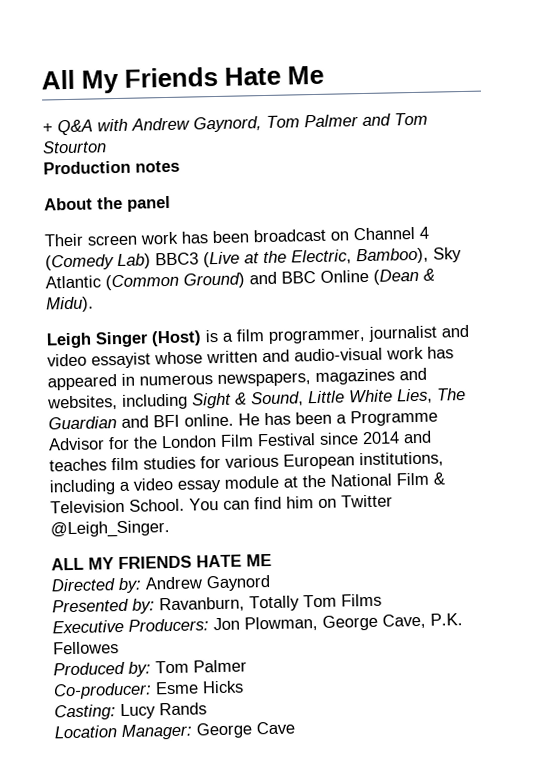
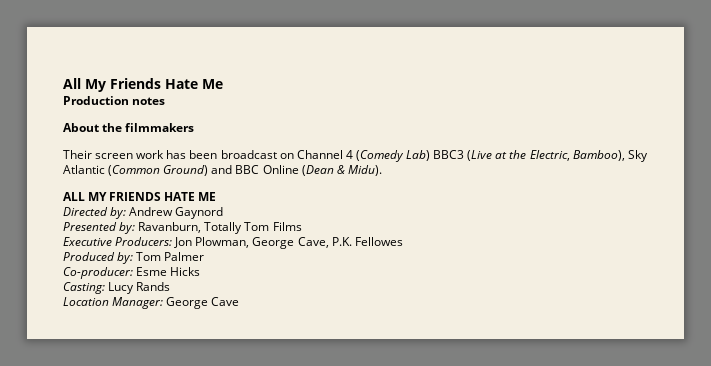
[42,112,428,136] [42,140,107,154] // + Q&A with Andrew Gaynord, Tom Palmer and Tom Stourton -> (223, 84) none
[127,195,171,212] panel -> [125,123,195,132] filmmakers
[46,324,469,349] [47,346,454,369] [47,367,427,391] [47,388,466,411] [48,409,438,430] [48,430,432,451] [49,451,444,472] [49,472,445,496] [50,494,393,514] [50,520,170,539] // Leigh Singer (Host) is a film programmer, journalist and video essayist whose written and audio-visual work has appeared in numerous newspapers, magazines and websites, including Sight & Sound, Little White Lies, The Guardian and BFI online. He has been a Programme Advisor for the London Film Festival since 2014 and teaches film studies for various European institutions, including a video essay module at the National Film & Television School. You can find him on Twitter @Leigh_Singer. -> (382, 170) none

